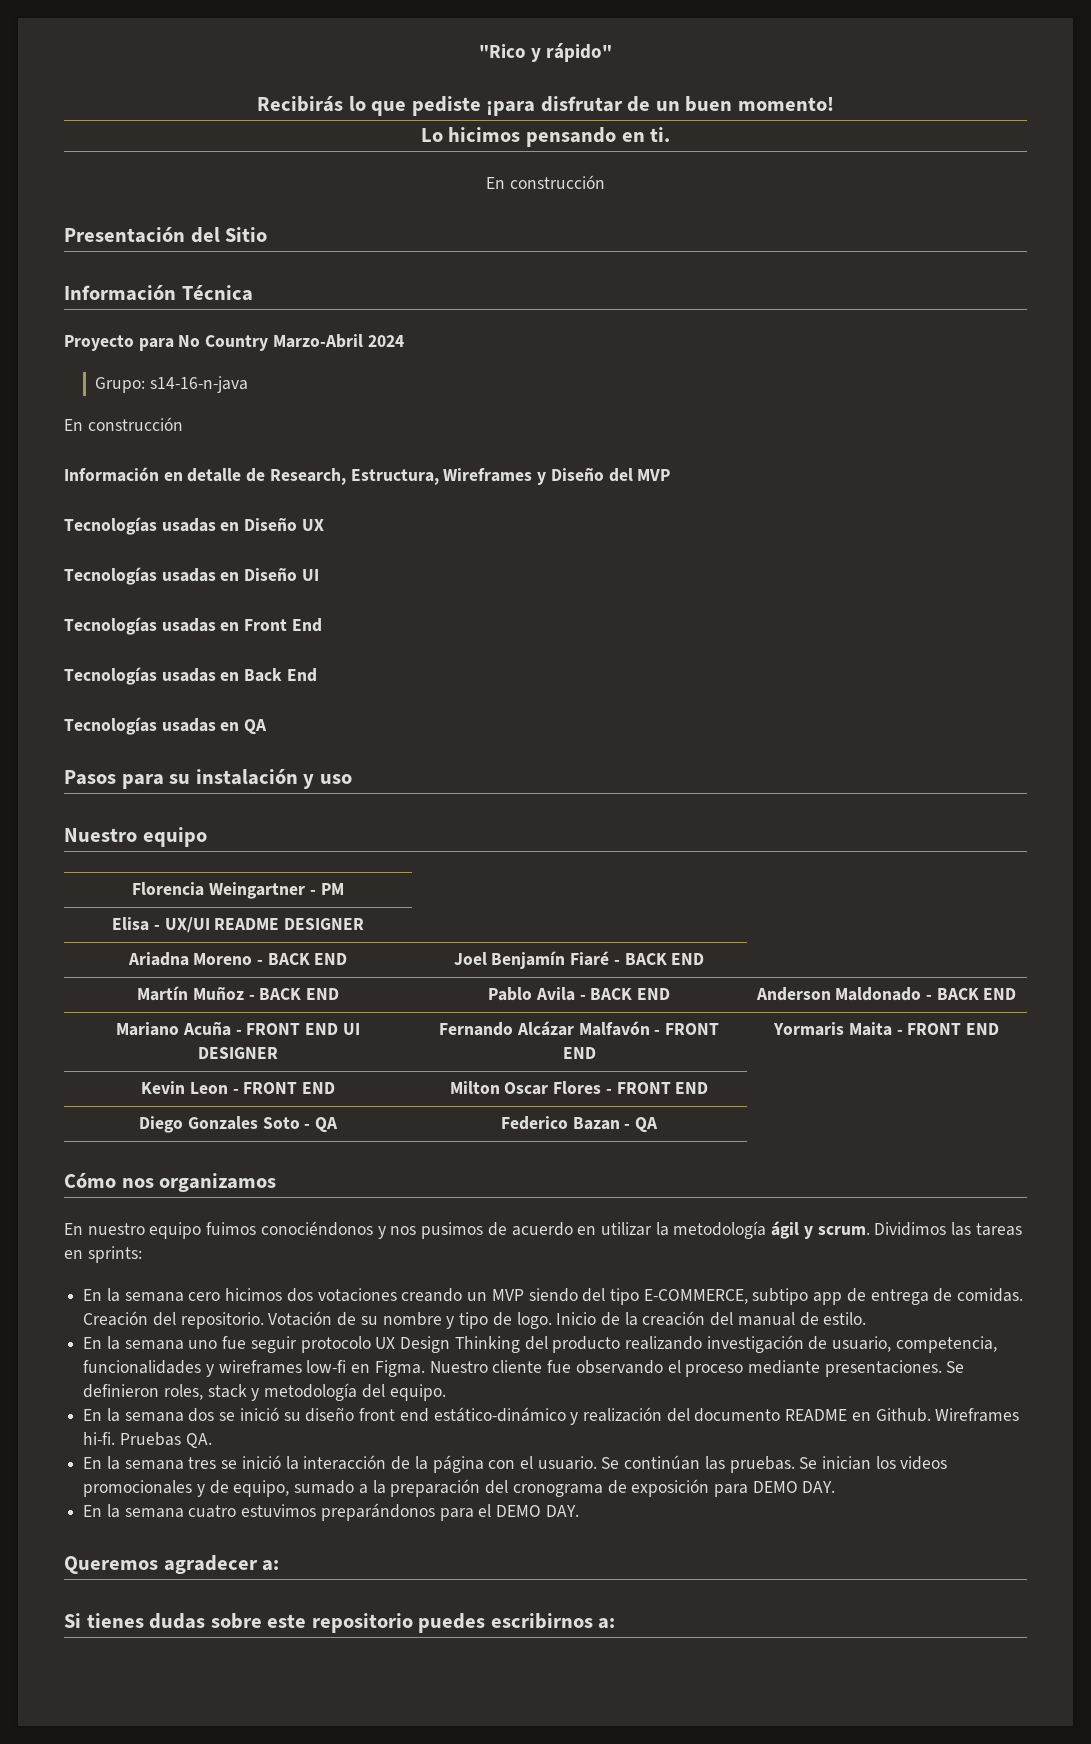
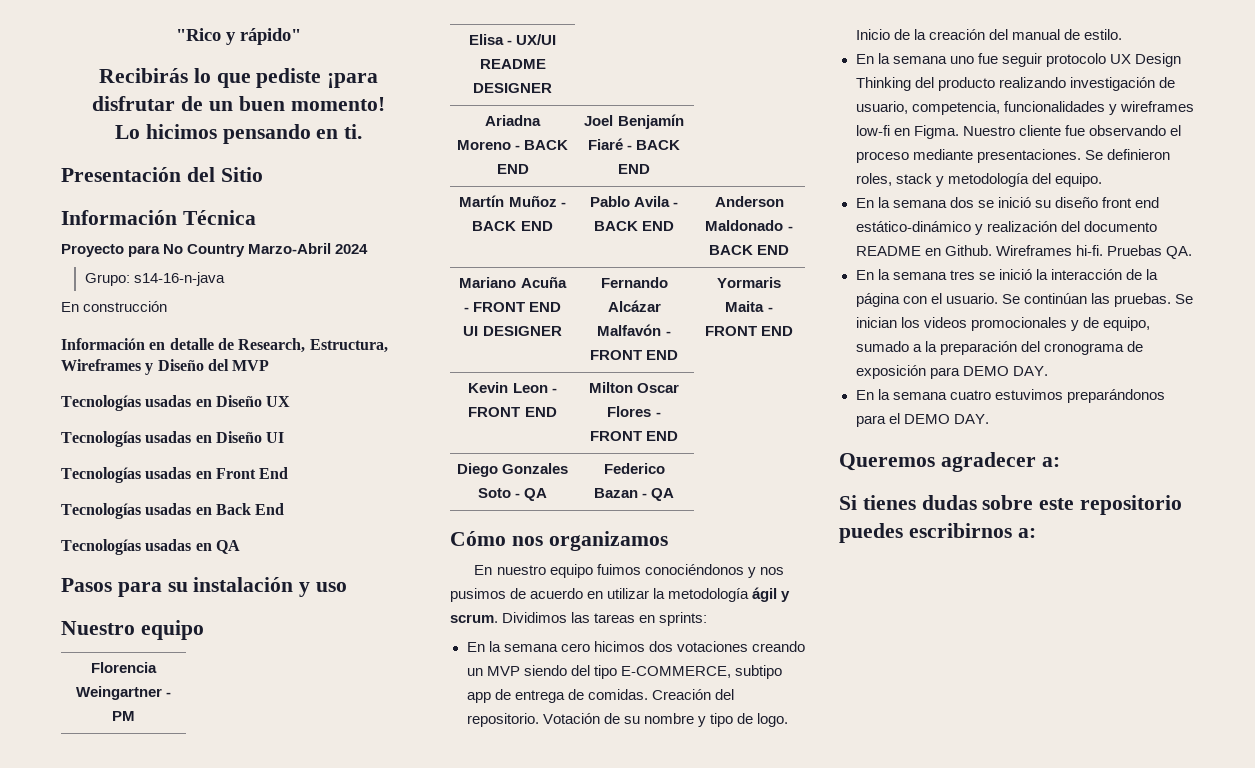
[486,175,605,189] // En construcción -> (363, 131) none

